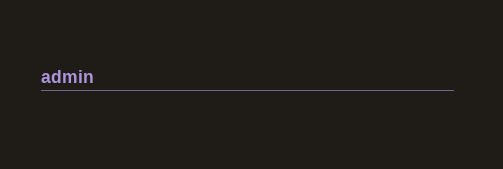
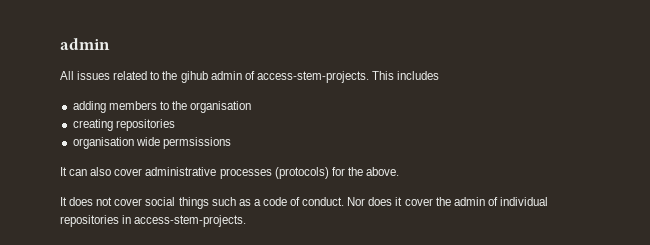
[41,70,94,83] admin -> [60,38,110,50] [60,71,440,83] [72,101,252,113] [72,119,175,131] [72,137,231,149] [60,167,399,179] [60,197,548,209] [60,215,247,227] admin // All issues related to the gihub admin of access-stem-projects. This includes // adding members to the organisation // creating repositories // organisation wide permsissions // It can also cover administrative processes (protocols) for the above. // It does not cover social things such as a code of conduct. Nor does it cover the admin of individual repositories in access-stem-projects.

